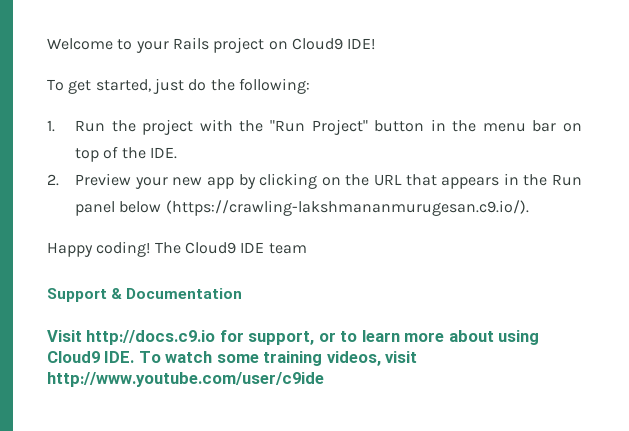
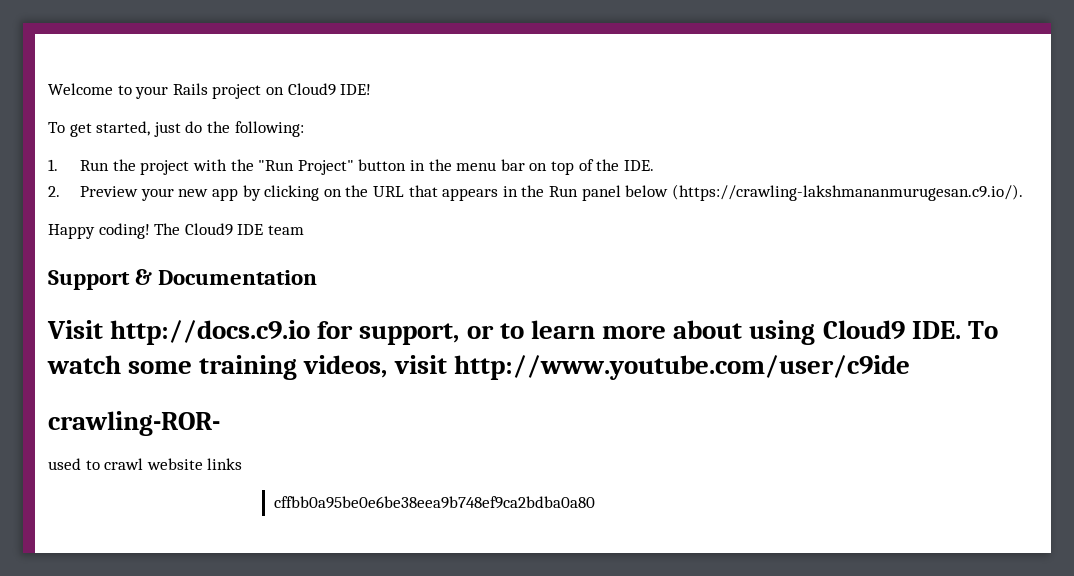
(324, 379) none -> [48,411,220,436] [48,458,243,470] [273,496,595,509] // crawling-ROR- // used to crawl website links // cffbb0a95be0e6be38eea9b748ef9ca2bdba0a80

